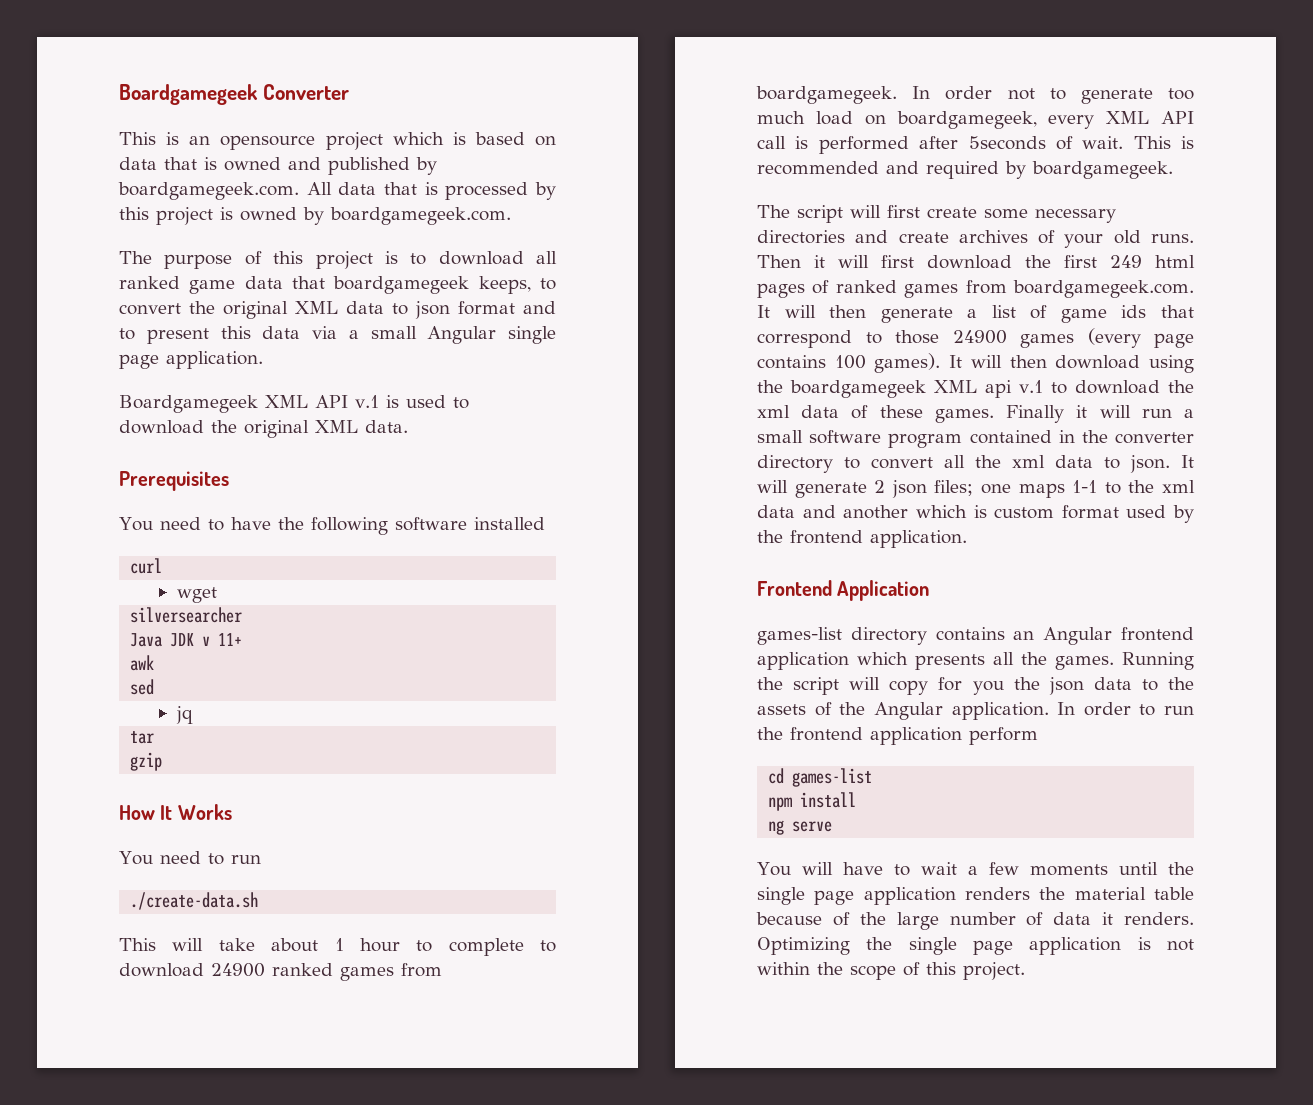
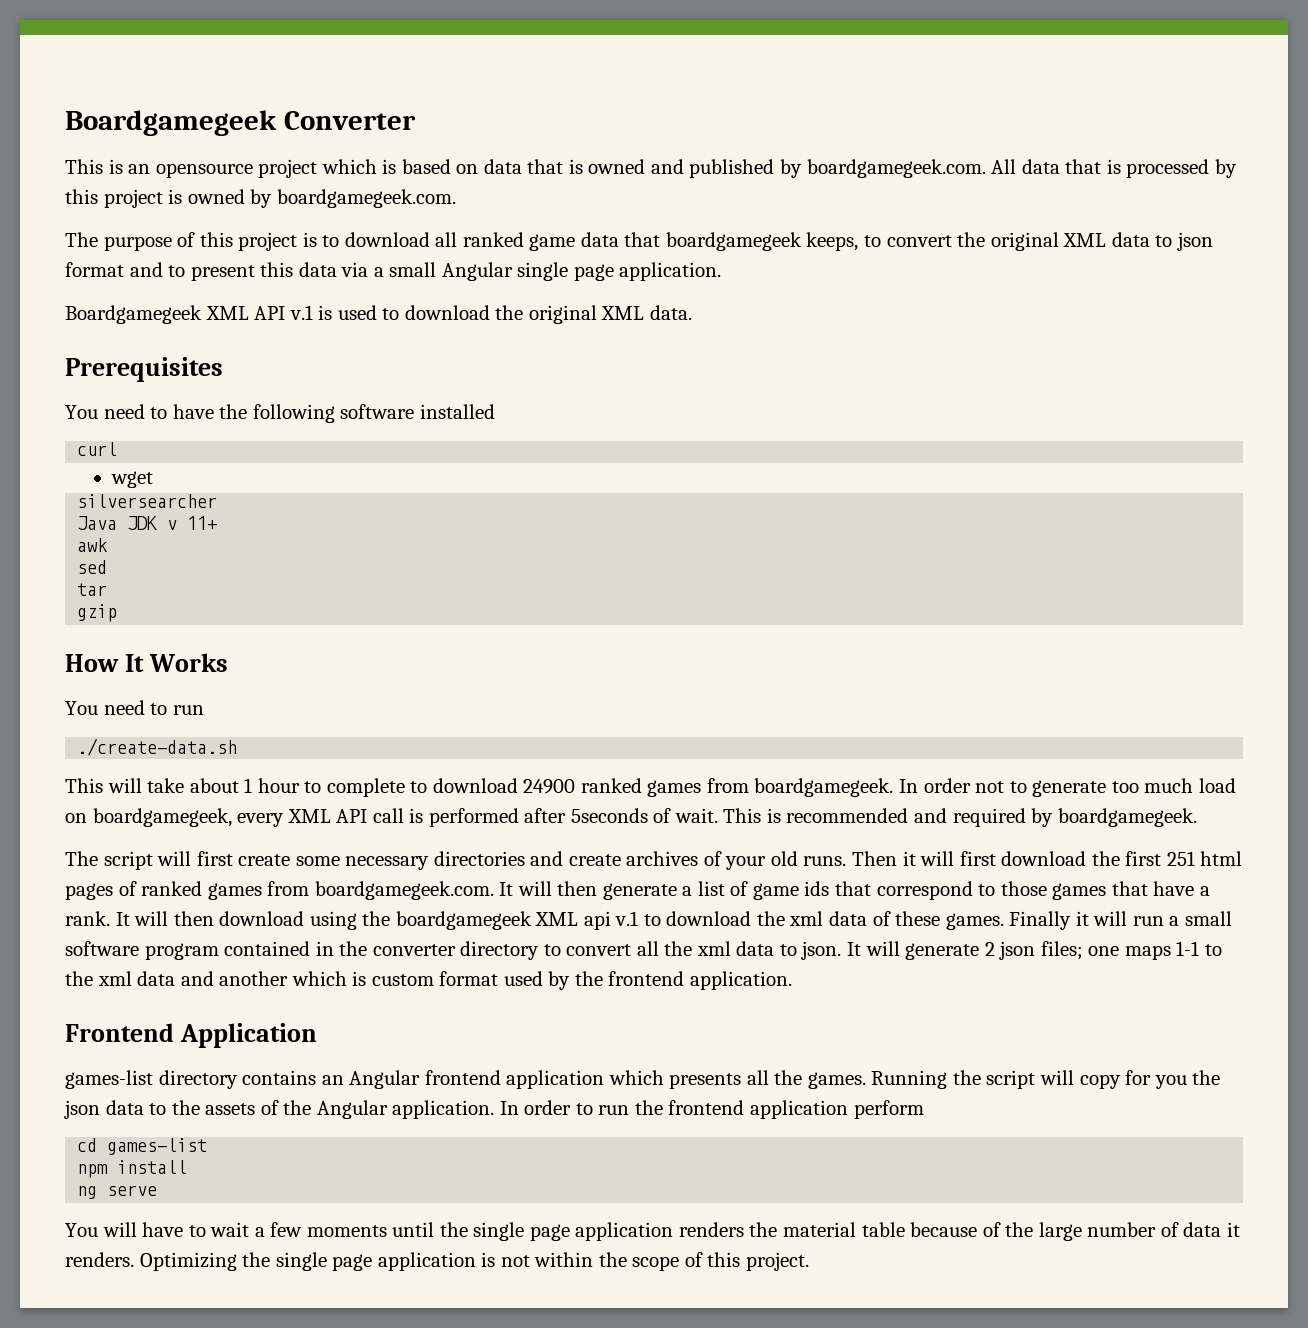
[175,706,193,724] // jq -> (108, 567) none
[1110,255,1142,268] 249 -> [1166,851,1195,866] 251
[952,328,1194,348] [757,353,941,373] 24900 games (every page contains 100 games). -> [1052,881,1210,900] [65,911,110,926] games that have a rank.

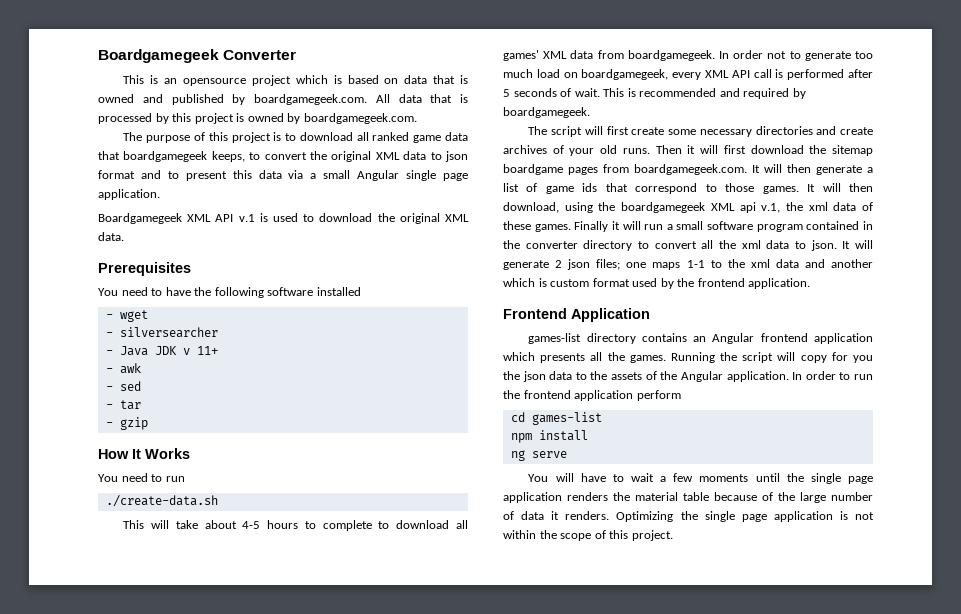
[77,442,118,456] curl // -> [105,314,113,319] -
(154, 479) none -> [105,332,113,337] -
(218, 501) none -> [105,350,113,355] -
(218, 523) none -> [105,368,113,373] -
(109, 545) none -> [105,386,113,391] -
(108, 567) none -> [105,404,113,409] -
(108, 589) none -> [105,422,113,427] -
[244,778,300,793] 1 hour -> [242,520,299,529] 4-5 hours
[523,778,702,797] 24900 ranked games -> [455,520,468,529] [503,50,594,61] all games' XML data
[570,808,648,823] 5seconds -> [503,88,557,97] 5 seconds
[1125,851,1243,866] [65,881,262,900] first 251 html pages of ranked games -> [832,145,873,156] [503,164,598,175] sitemap boardgame pages
[1052,881,1210,900] [65,911,305,926] games that have a rank. It will then download -> [762,183,873,194] [503,202,559,213] games. It will then download,
[615,911,752,926] v.1 to download -> [761,203,781,213] v.1,

